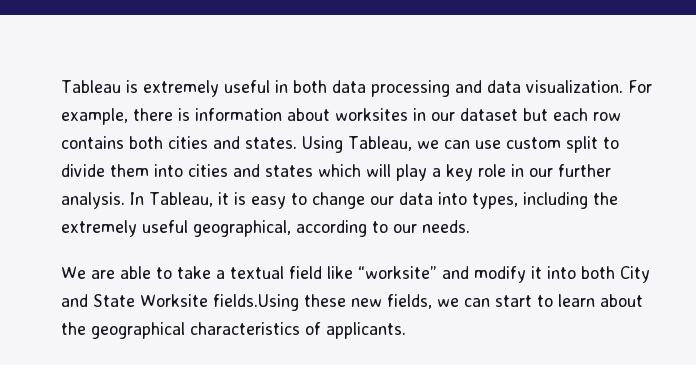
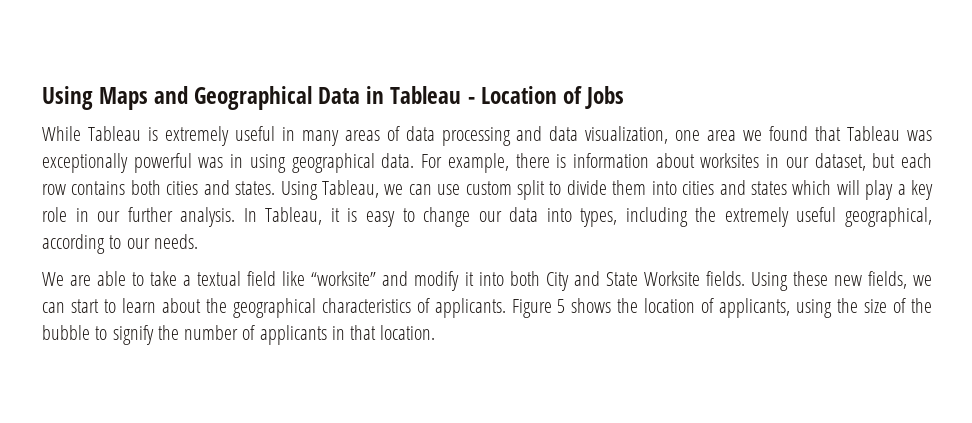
(61, 86) none -> [42,86,624,110] [42,126,81,141] Using Maps and Geographical Data in Tableau - Location of Jobs // While
[292,80,327,93] both -> [301,126,400,146] many areas of
[525,80,623,93] visualization. -> [585,126,933,144] [42,153,415,173] visualization, one area we found that Tableau was exceptionally powerful was in using geographical data.
[460,108,518,121] dataset -> [814,153,866,171] dataset,
[213,294,299,311] fields.Using -> [705,271,788,291] fields. Using
(406, 330) none -> [511,298,933,318] [42,325,436,345] Figure 5 shows the location of applicants, using the size of the bubble to signify the number of applicants in that location.

